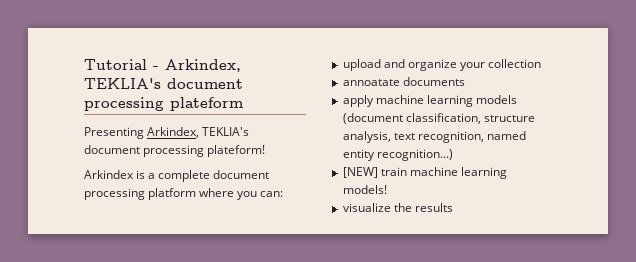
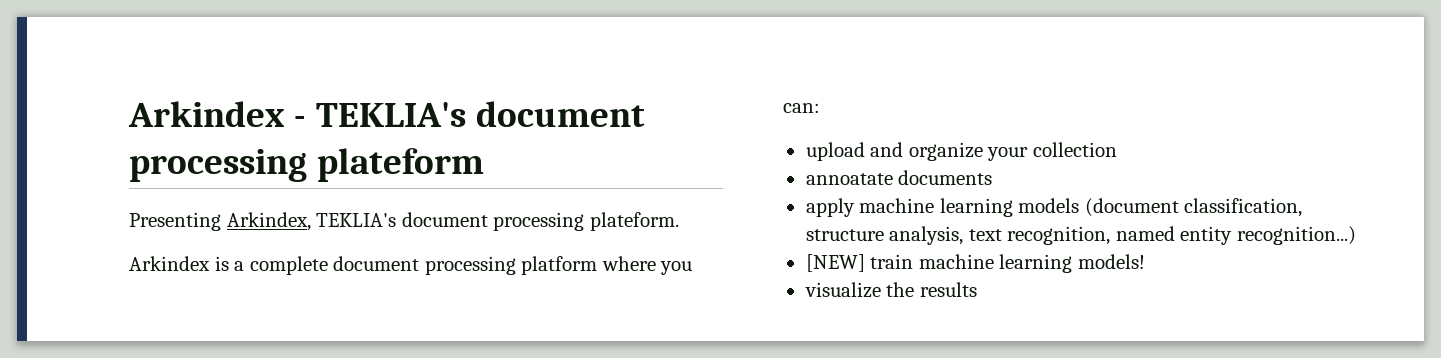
[84,59,241,72] Tutorial - Arkindex, -> [128,101,306,127] Arkindex -
[207,145,266,157] plateform! -> [589,212,679,231] plateform.

